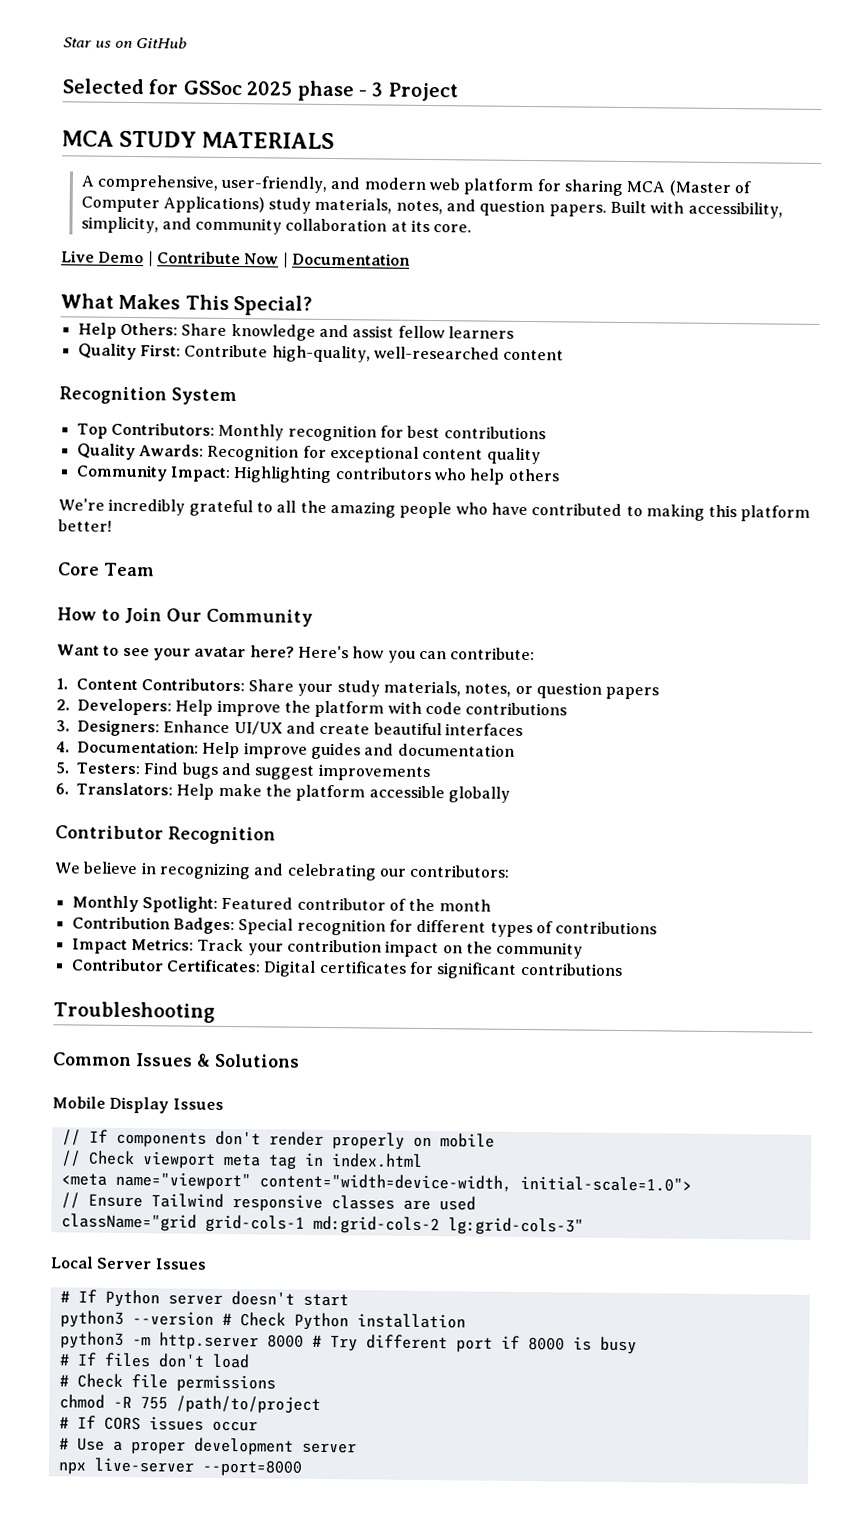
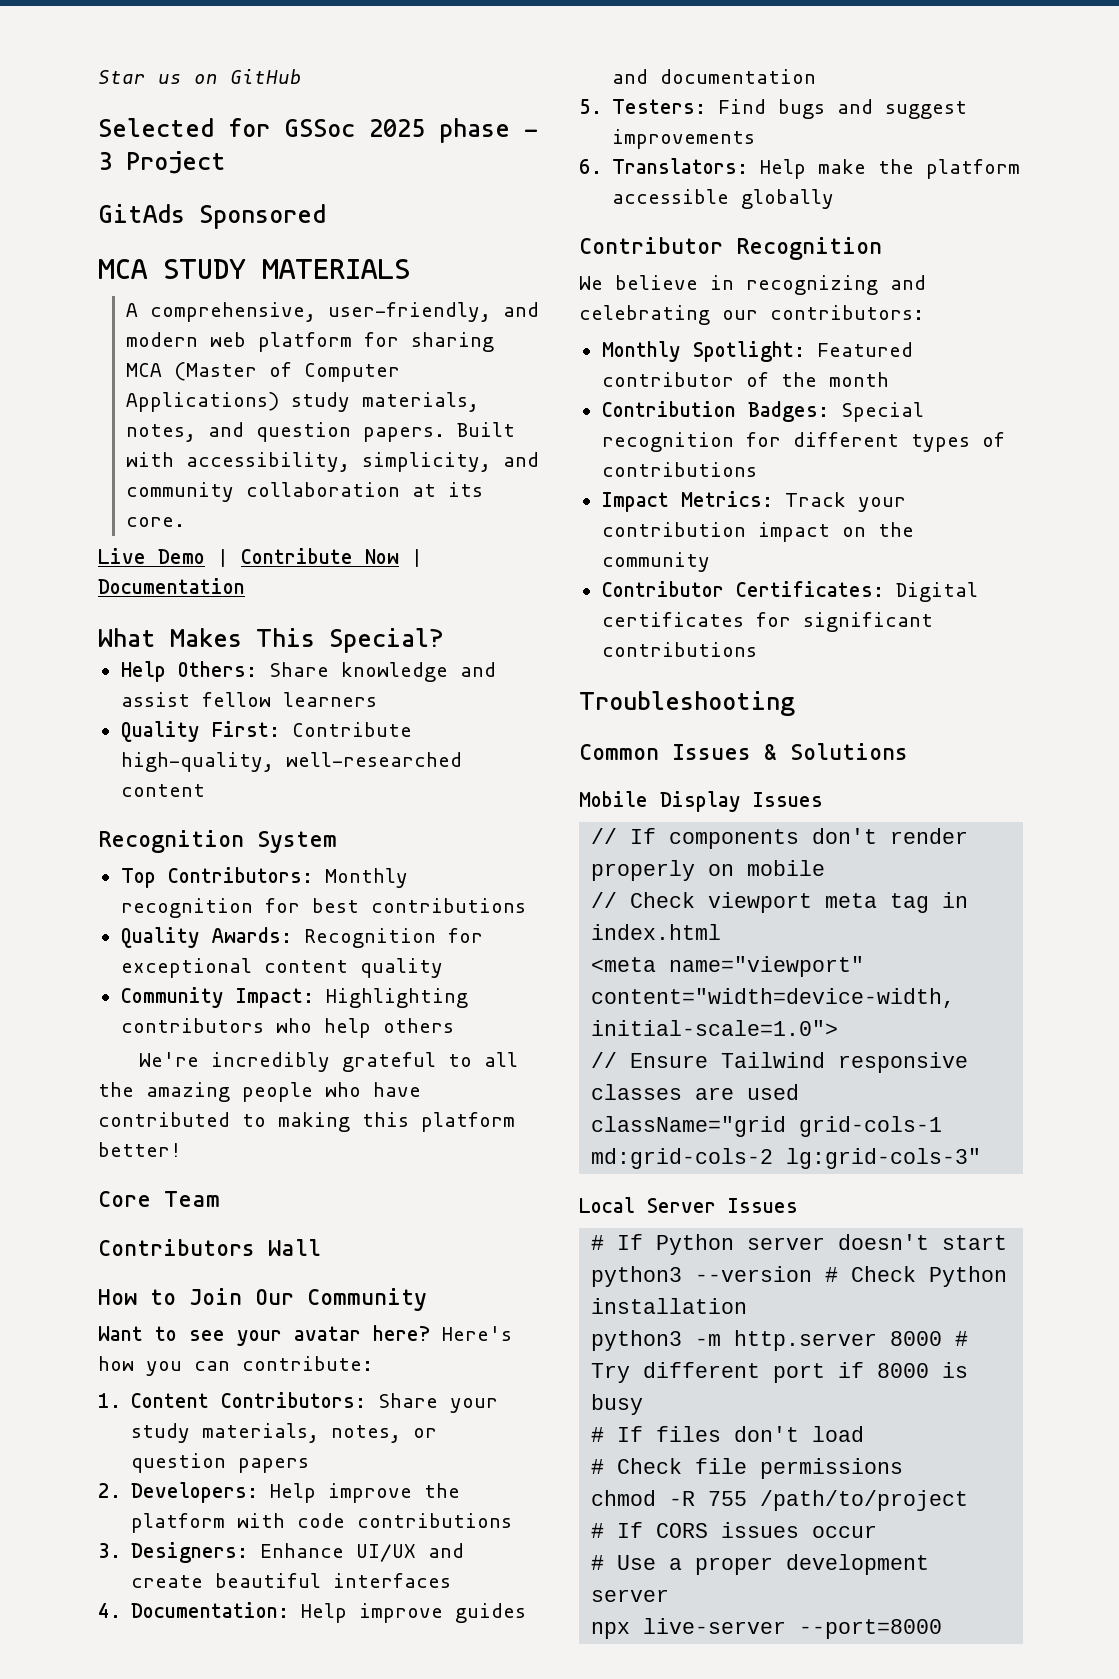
(458, 92) none -> [98,204,326,229] // GitAds Sponsored
(155, 569) none -> [98,1239,321,1256] // Contributors Wall

